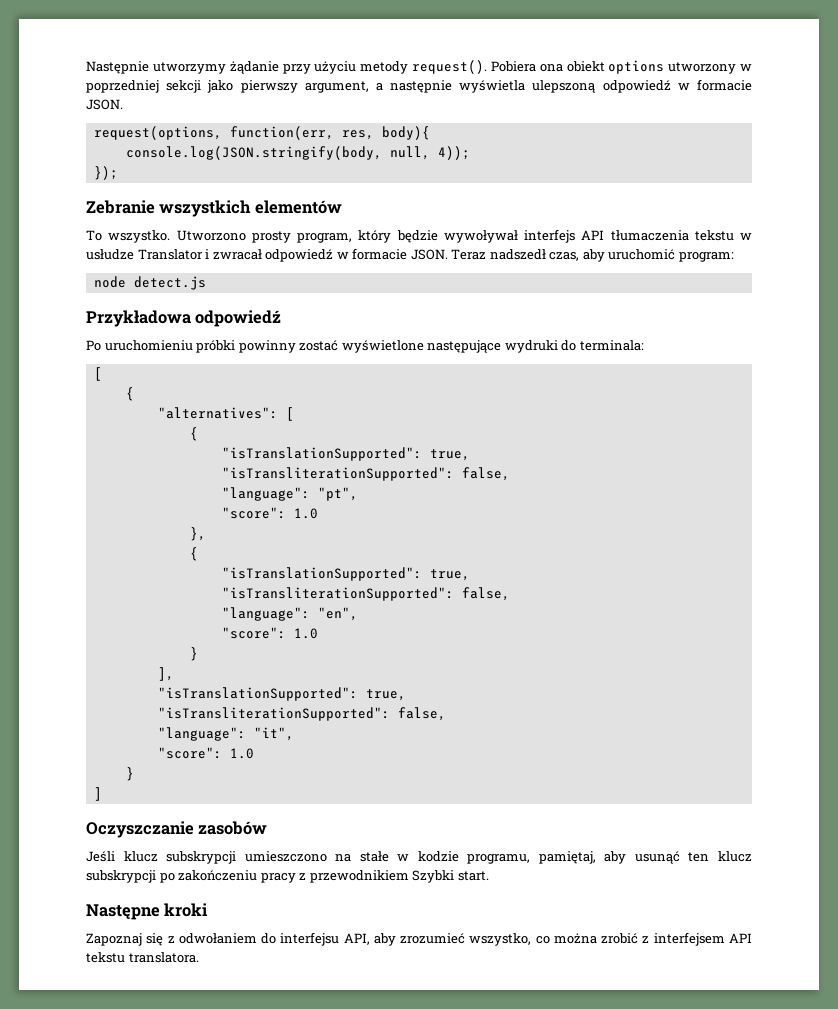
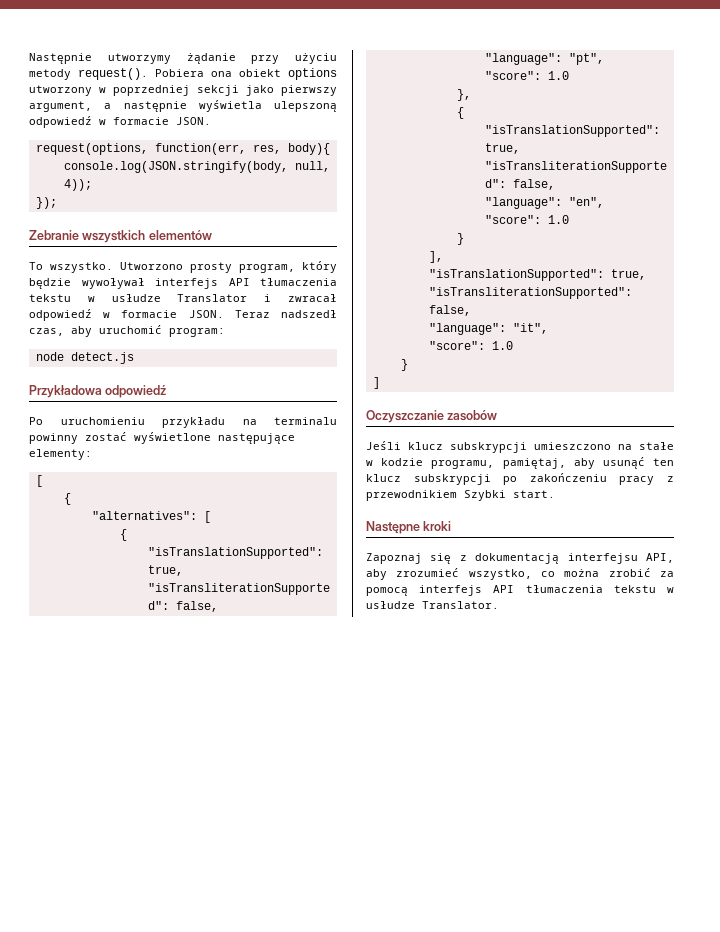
[196,340,236,353] próbki -> [162,417,337,428] przykładu na terminalu
[504,340,644,353] wydruki do terminala: -> [29,449,92,460] elementy:
[178,933,277,944] odwołaniem do -> [475,553,560,564] dokumentacją
[642,932,752,946] [86,952,199,963] z interfejsem API tekstu translatora. -> [660,571,674,577] [366,585,674,596] [366,601,499,609] za pomocą interfejs API tłumaczenia tekstu w usłudze Translator.

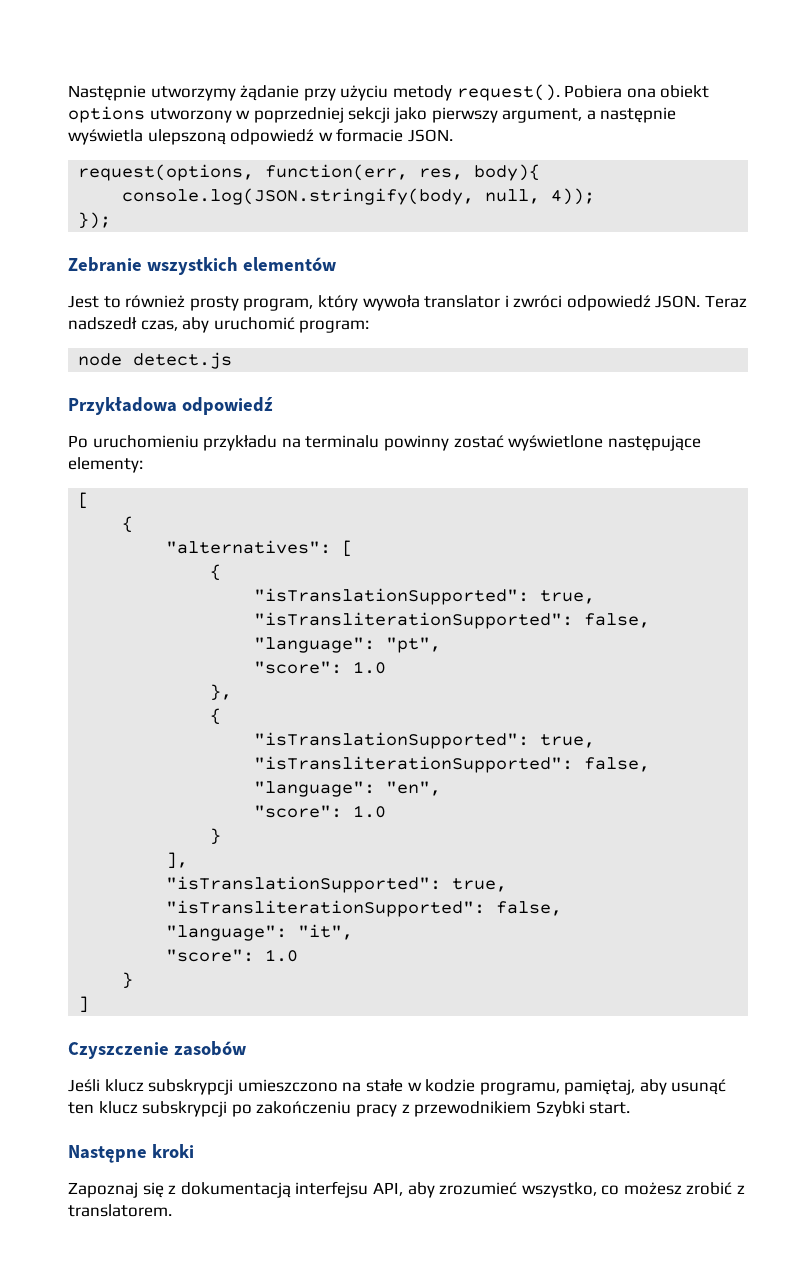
[29,261,337,273] [29,278,337,289] [29,294,337,302] [29,309,178,321] To wszystko. Utworzono prosty program, który będzie wywoływał interfejs API tłumaczenia tekstu w usłudze Translator i zwracał odpowiedź w formacie -> [68,295,651,311] Jest to również prosty program, który wywoła translator i zwróci odpowiedź
[366,410,444,423] Oczyszczanie -> [68,1042,169,1059] Czyszczenie
[564,568,674,577] [366,585,674,596] [366,601,499,609] można zrobić za pomocą interfejs API tłumaczenia tekstu w usłudze Translator. -> [623,1182,746,1195] [68,1204,172,1217] możesz zrobić z translatorem.

